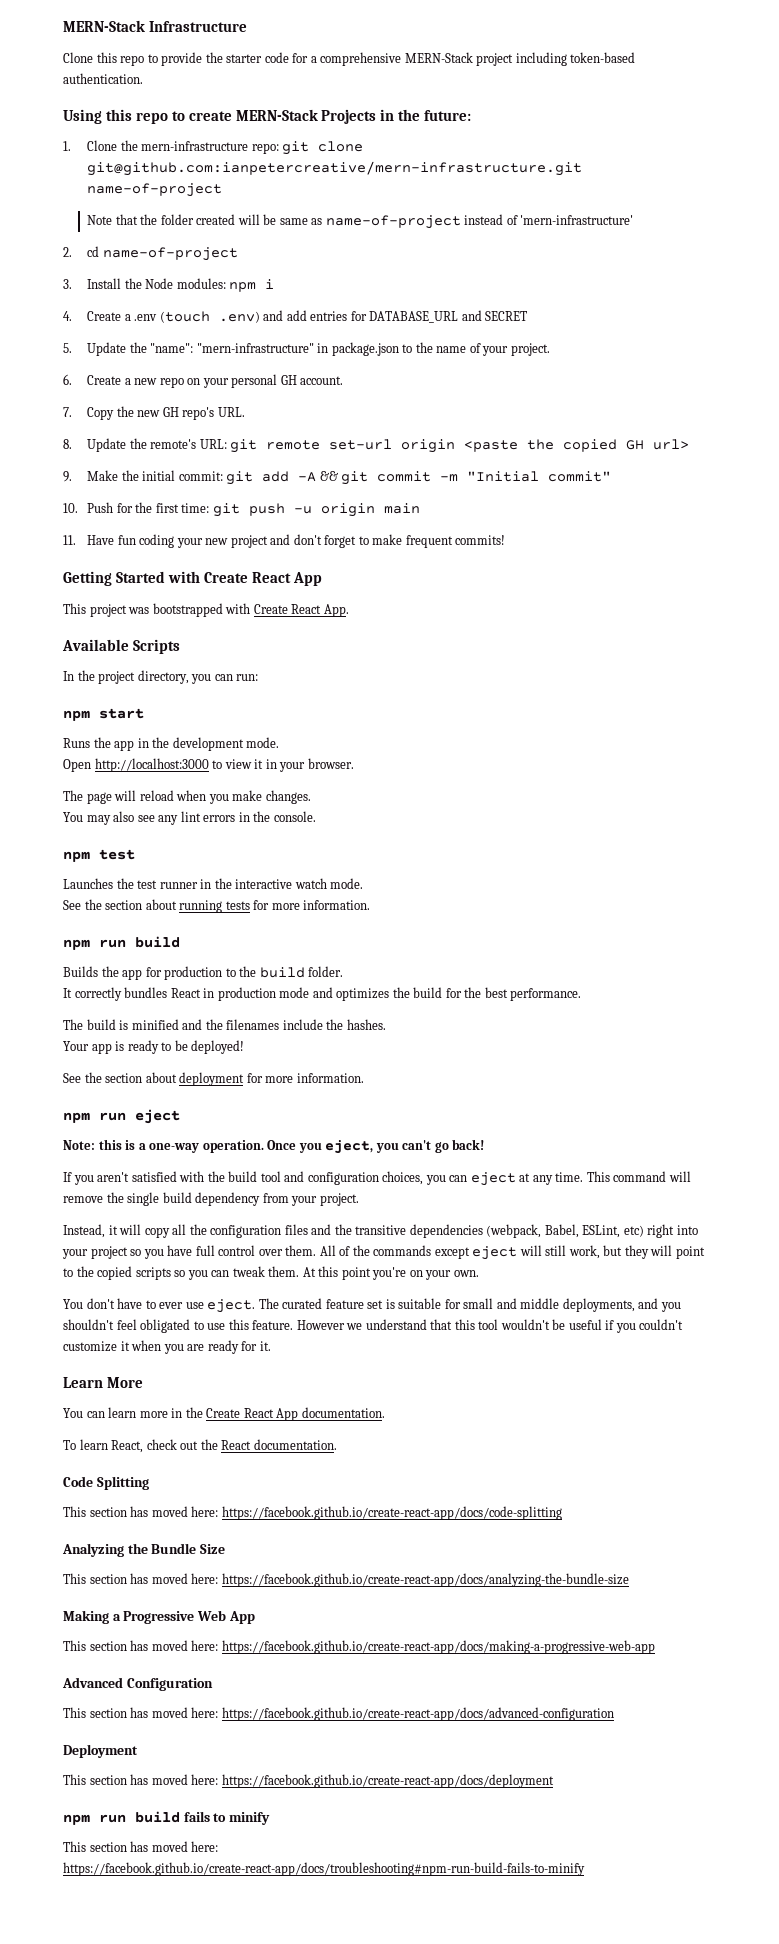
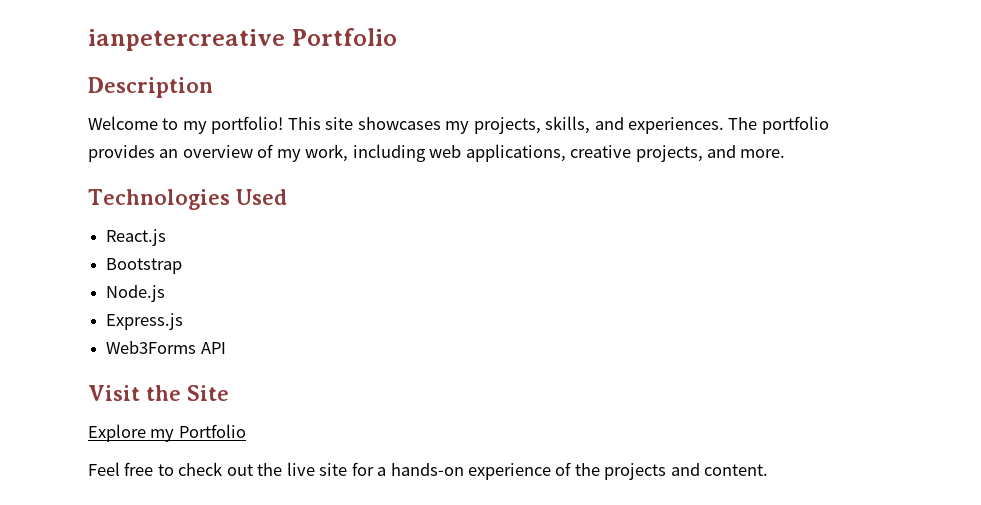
[63,20,248,32] [63,52,636,66] [63,73,143,84] [63,109,472,124] [63,140,364,155] [87,161,583,176] [87,183,223,197] [87,214,634,229] [63,246,238,261] [63,278,275,292] [63,310,528,323] [63,342,550,356] [63,374,344,388] [63,406,245,420] [63,438,690,453] [63,470,612,485] [63,502,420,517] [63,534,506,548] [63,571,323,586] [63,603,349,617] [62,639,180,654] [63,670,259,684] [63,708,144,721] [63,737,280,751] [63,758,354,772] [63,790,311,804] [63,811,316,825] [63,849,135,862] [63,878,364,889] [63,899,371,913] [63,936,180,950] [63,966,344,980] [63,987,582,1001] [63,1019,386,1030] [63,1040,245,1054] [63,1072,364,1086] [63,1109,180,1124] [63,1139,485,1154] [63,1171,691,1186] [63,1192,359,1206] [63,1224,698,1238] [62,1245,705,1260] [63,1266,479,1280] [63,1298,681,1313] [63,1319,684,1333] [63,1340,271,1354] [63,1377,143,1388] [63,1407,385,1421] [63,1439,337,1453] [63,1476,149,1490] [63,1506,562,1520] [62,1543,225,1557] [63,1573,629,1587] [63,1610,255,1624] [63,1640,655,1654] [62,1677,213,1691] [63,1707,614,1721] [63,1744,138,1758] [63,1774,554,1788] [63,1811,270,1825] [63,1841,219,1852] [63,1862,585,1876] MERN-Stack Infrastructure // Clone this repo to provide the starter code for a comprehensive MERN-Stack project including token-based authentication. // Using this repo to create MERN-Stack Projects in the future: // 1. Clone the mern-infrastructure repo: git clone git@github.com:ianpetercreative/mern-infrastructure.git name-of-project // Note that the folder created will be same as name-of-project instead of 'mern-infrastructure' // 2. cd name-of-project // 3. Install the Node modules: npm i // 4. Create a .env (touch .env) and add entries for DATABASE_URL and SECRET // 5. Update the "name": "mern-infrastructure" in package.json to the name of your project. // 6. Create a new repo on your personal GH account. // 7. Copy the new GH repo's URL. // 8. Update the remote's URL: git remote set-url origin <paste the copied GH url> // 9. Make the initial commit: git add -A && git commit -m "Initial commit" // 10. Push for the first time: git push -u origin main // 11. Have fun coding your new project and don't forget to make frequent commits! // Getting Started with Create React App // This project was bootstrapped with Create React App. // Available Scripts // In the project directory, you can run: // npm start // Runs the app in the development mode. // Open http://localhost:3000 to view it in your browser. // The page will reload when you make changes. // You may also see any lint errors in the console. // npm test // Launches the test runner in the interactive watch mode. // See the section about running tests for more information. // npm run build // Builds the app for production to the build folder. // It correctly bundles React in production mode and optimizes the build for the best performance. // The build is minified and the filenames include the hashes. // Your app is ready to be deployed! // See the section about deployment for more information. // npm run eject // Note: this is a one-way operation. Once you eject, you can't go back! // If you aren't satisfied with the build tool and configuration choices, you can eject at any time. This command will remove the single build dependency from your project. // Instead, it will copy all the configuration files and the transitive dependencies (webpack, Babel, ESLint, etc) right into your project so you have full control over them. All of the commands except eject will still work, but they will point to the copied scripts so you can tweak them. At this point you're on your own. // You don't have to ever use eject. The curated feature set is suitable for small and middle deployments, and you shouldn't feel obligated to use this feature. However we understand that this tool wouldn't be useful if you couldn't customize it when you are ready for it. // Learn More // You can learn more in the Create React App documentation. // To learn React, check out the React documentation. // Code Splitting // This section has moved here: https://facebook.github.io/create-react-app/docs/code-splitting // Analyzing the Bundle Size // This section has moved here: https://facebook.github.io/create-react-app/docs/analyzing-the-bundle-size // Making a Progressive Web App // This section has moved here: https://facebook.github.io/create-react-app/docs/making-a-progressive-web-app // Advanced Configuration // This section has moved here: https://facebook.github.io/create-react-app/docs/advanced-configuration // Deployment // This section has moved here: https://facebook.github.io/create-react-app/docs/deployment // npm run build fails to minify // This section has moved here: https://facebook.github.io/create-react-app/docs/troubleshooting#npm-run-build-fails-to-minify -> [88,28,397,51] [88,77,213,98] [88,116,829,134] [88,144,786,162] [88,189,287,210] [106,229,167,246] [106,258,183,274] [106,285,166,302] [106,313,184,330] [106,341,226,354] [88,385,229,401] [88,424,246,442] [88,462,769,480] ianpetercreative Portfolio // Description // Welcome to my portfolio! This site showcases my projects, skills, and experiences. The portfolio provides an overview of my work, including web applications, creative projects, and more. // Technologies Used // React.js // Bootstrap // Node.js // Express.js // Web3Forms API // Visit the Site // Explore my Portfolio // Feel free to check out the live site for a hands-on experience of the projects and content.

